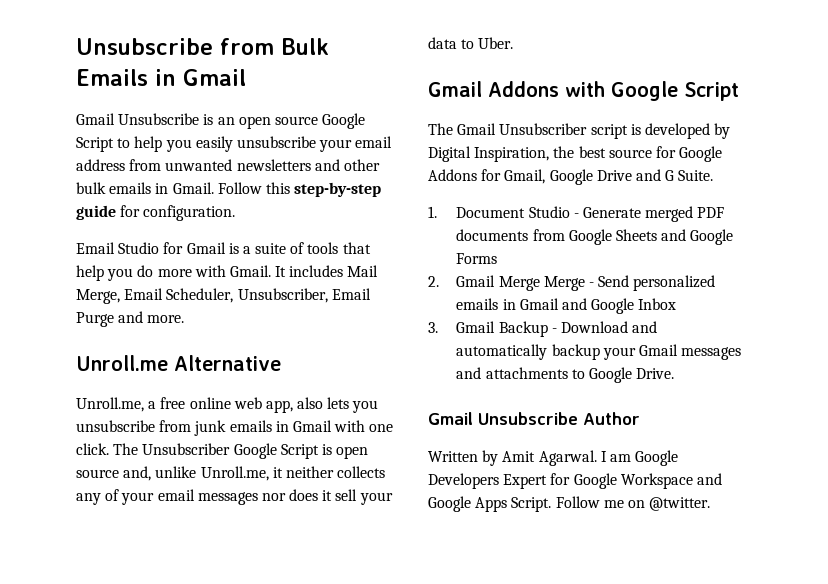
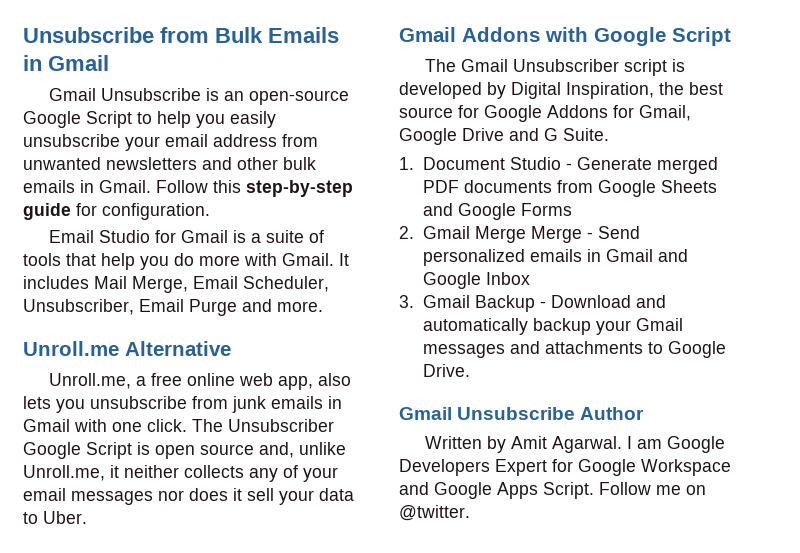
[238,116,318,129] open source -> [249,90,350,105] open-source

